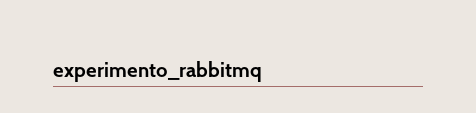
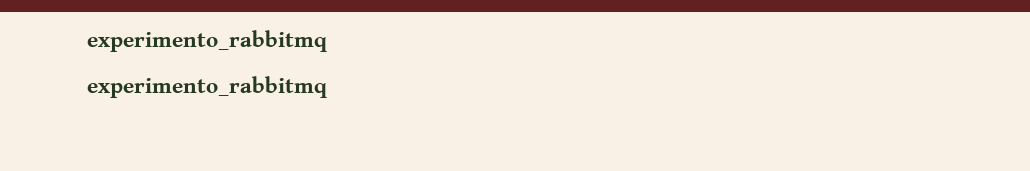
[53,61,262,82] experimento_rabbitmq -> [87,30,327,52] [87,76,327,98] experimento_rabbitmq // experimento_rabbitmq

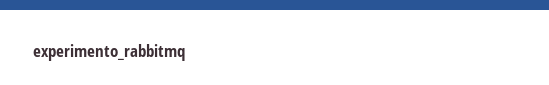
[87,30,327,52] [87,76,327,98] experimento_rabbitmq // experimento_rabbitmq -> [33,44,185,61] experimento_rabbitmq

